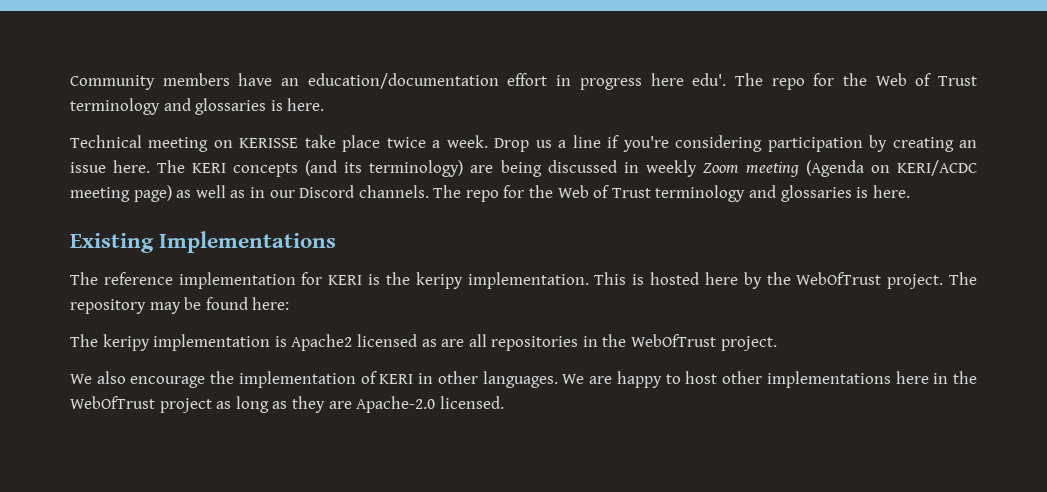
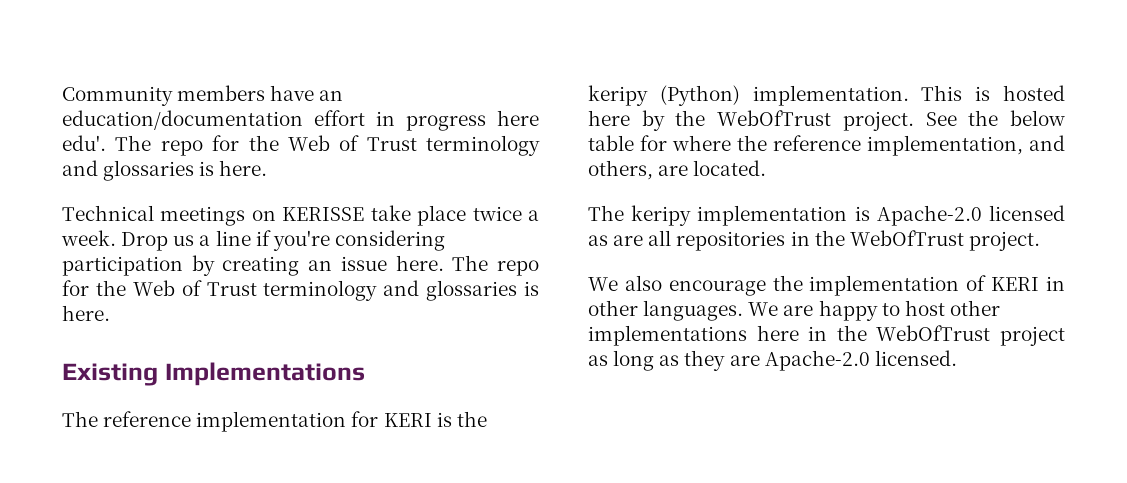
[148,137,209,152] meeting -> [160,206,246,226] meetings
[192,160,977,177] [70,185,462,202] KERI concepts (and its terminology) are being discussed in weekly Zoom meeting (Agenda on KERI/ACDC meeting page) as well as in our Discord channels. The -> (489, 263) none
(463, 280) none -> [659,85,740,106] (Python)
[949,272,978,285] [70,297,290,314] The repository may be found here: -> [925,110,1065,126] [588,135,1065,156] [588,160,767,180] See the below table for where the reference implementation, and others, are located.
[291,334,353,351] Apache2 -> [876,205,982,226] Apache-2.0

